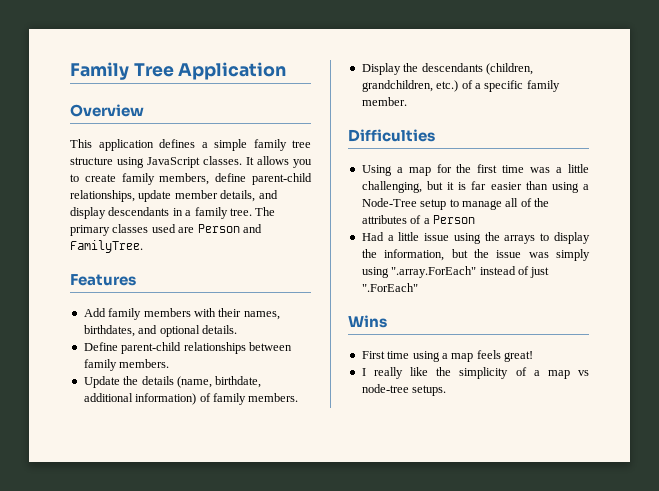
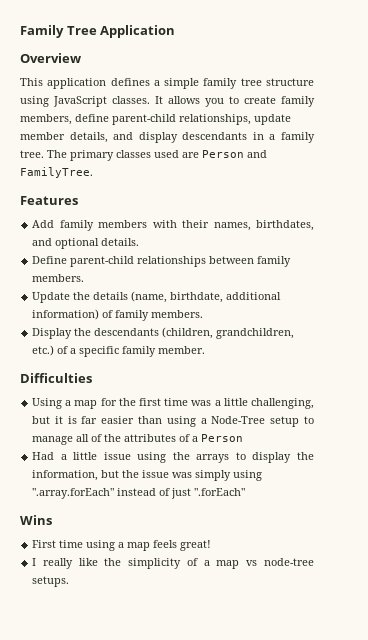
[391,266,477,278] ".array.ForEach" -> [32,488,115,499] ".array.forEach"
[361,283,418,292] ".ForEach" -> [194,488,246,496] ".forEach"

